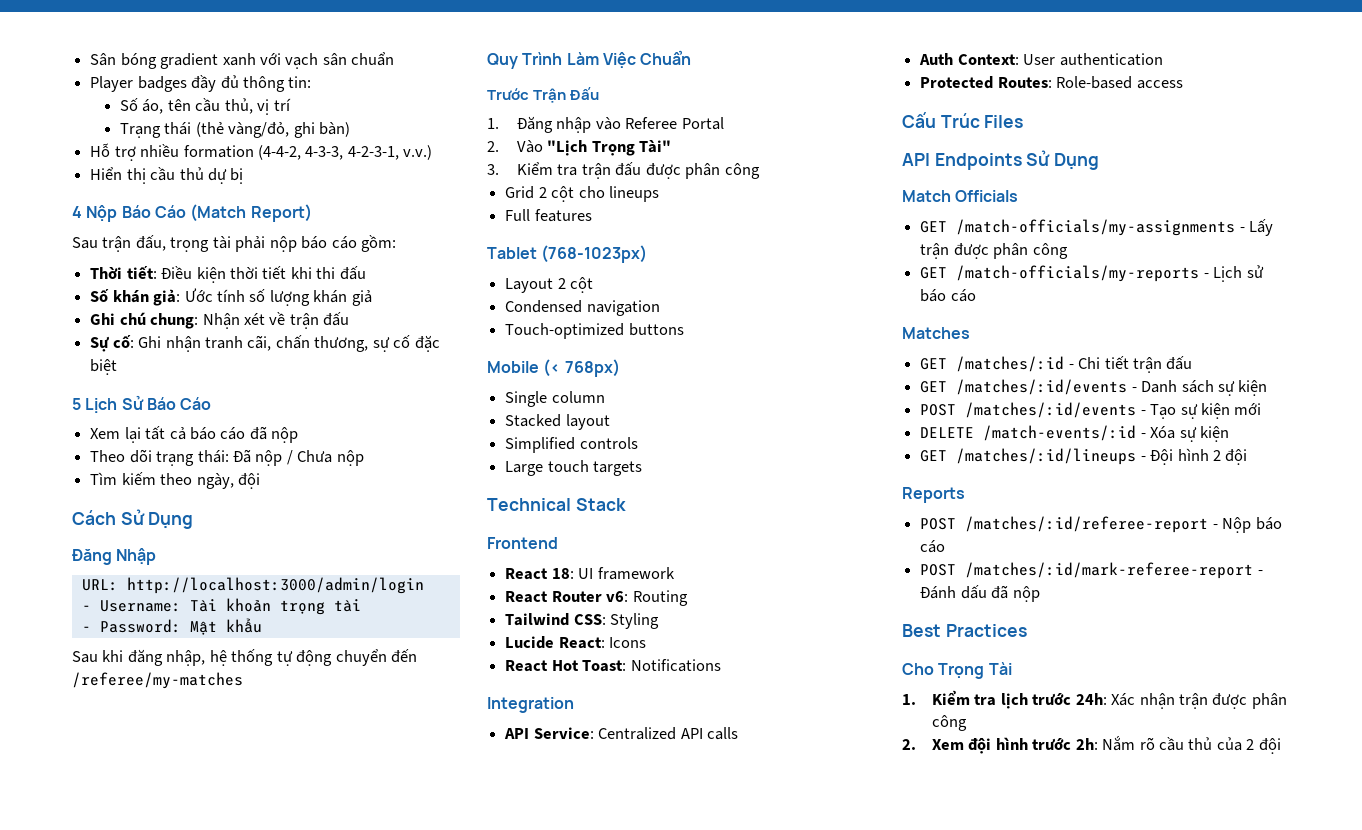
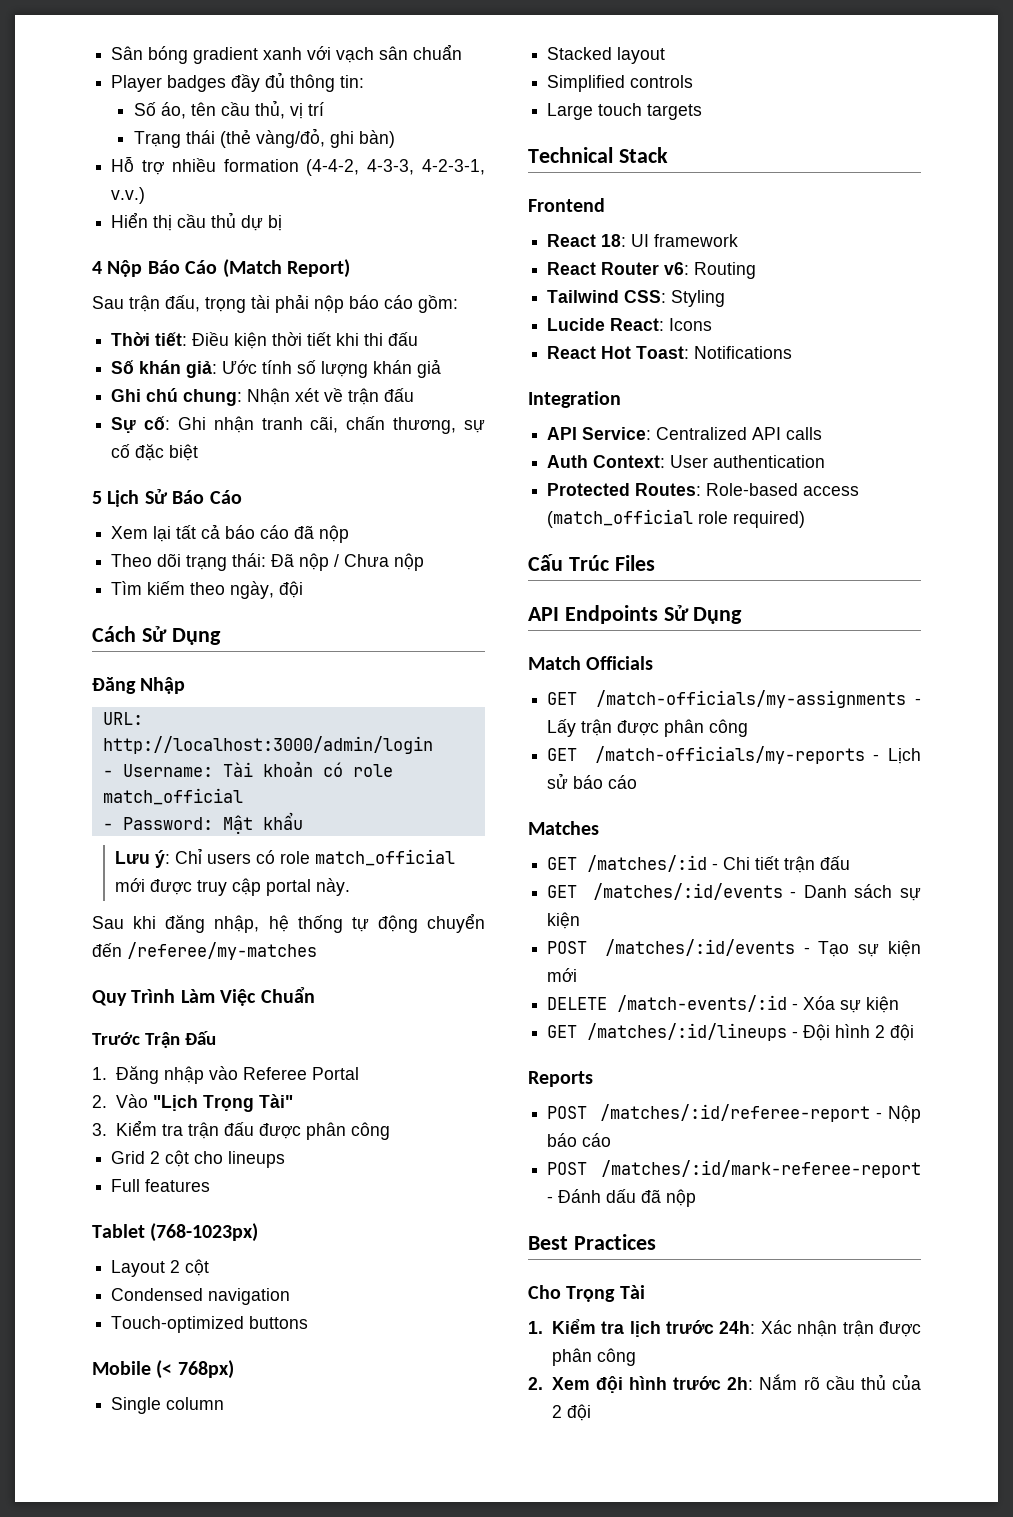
[279,599,361,615] trọng tài -> [322,762,393,777] [102,788,243,805] có role match_official
(262, 625) none -> [114,848,455,868] [114,878,350,896] // Lưu ý: Chỉ users có role match_official mới được truy cập portal này.
(1183, 84) none -> [547,509,806,528] (match_official role required)

